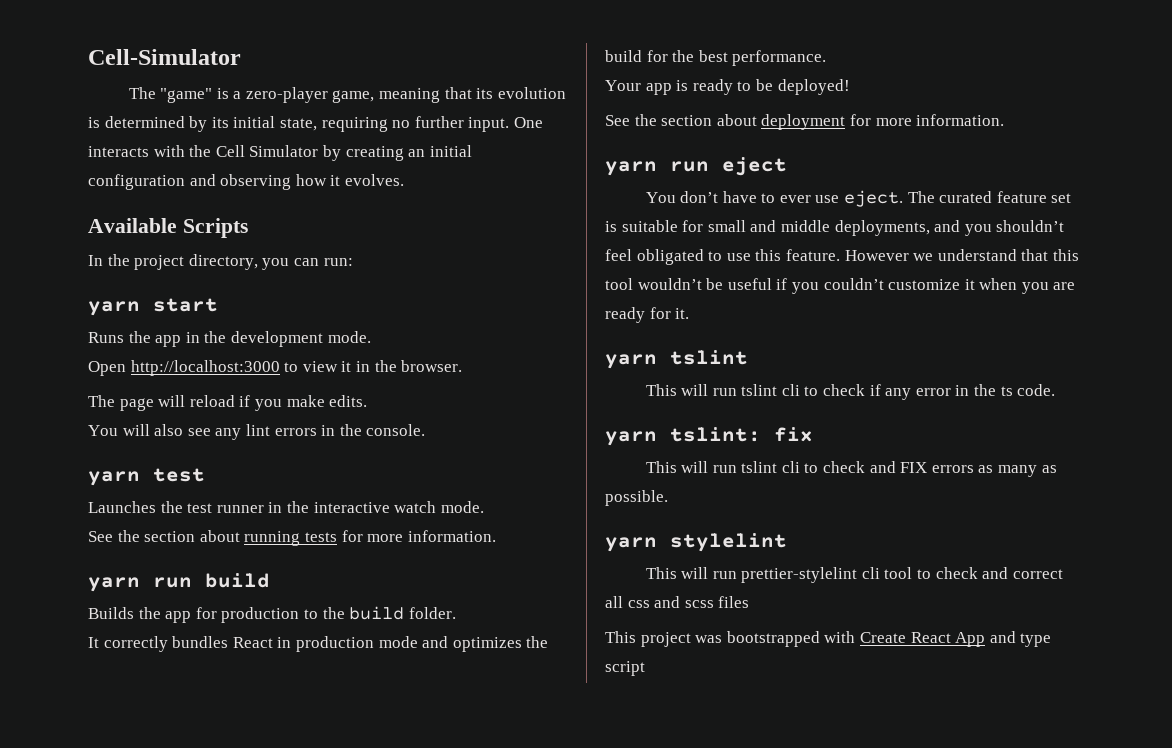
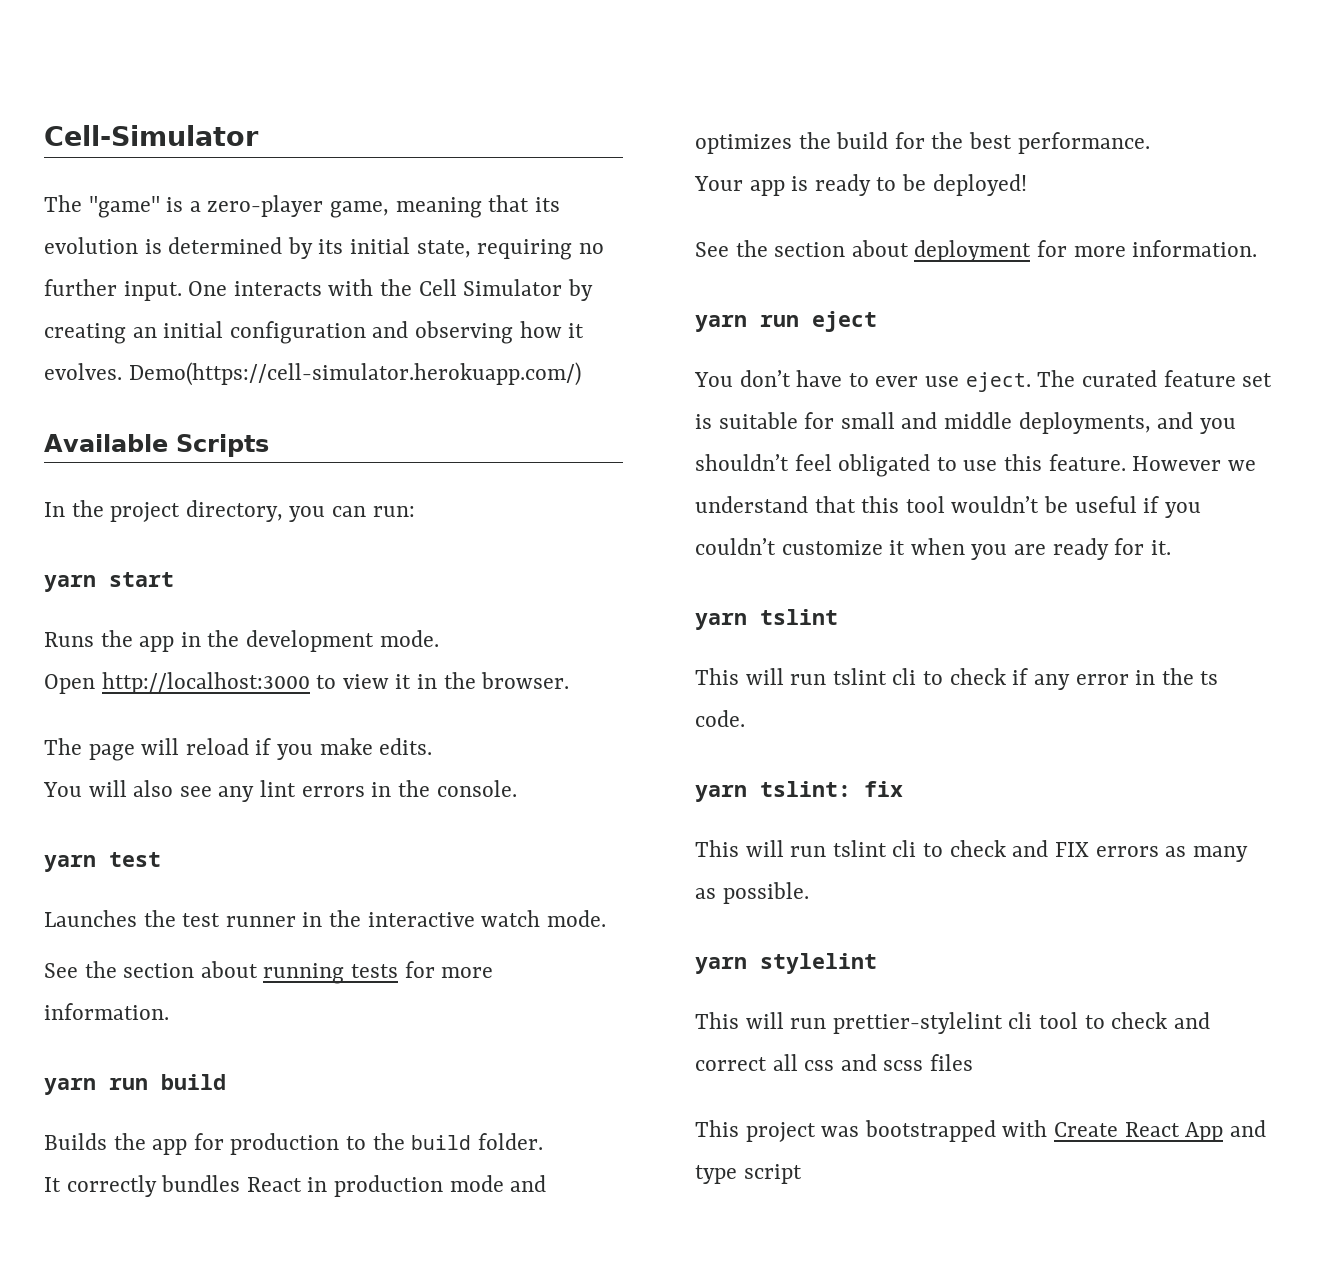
(404, 180) none -> [128,362,581,386] Demo(https://cell-simulator.herokuapp.com/)

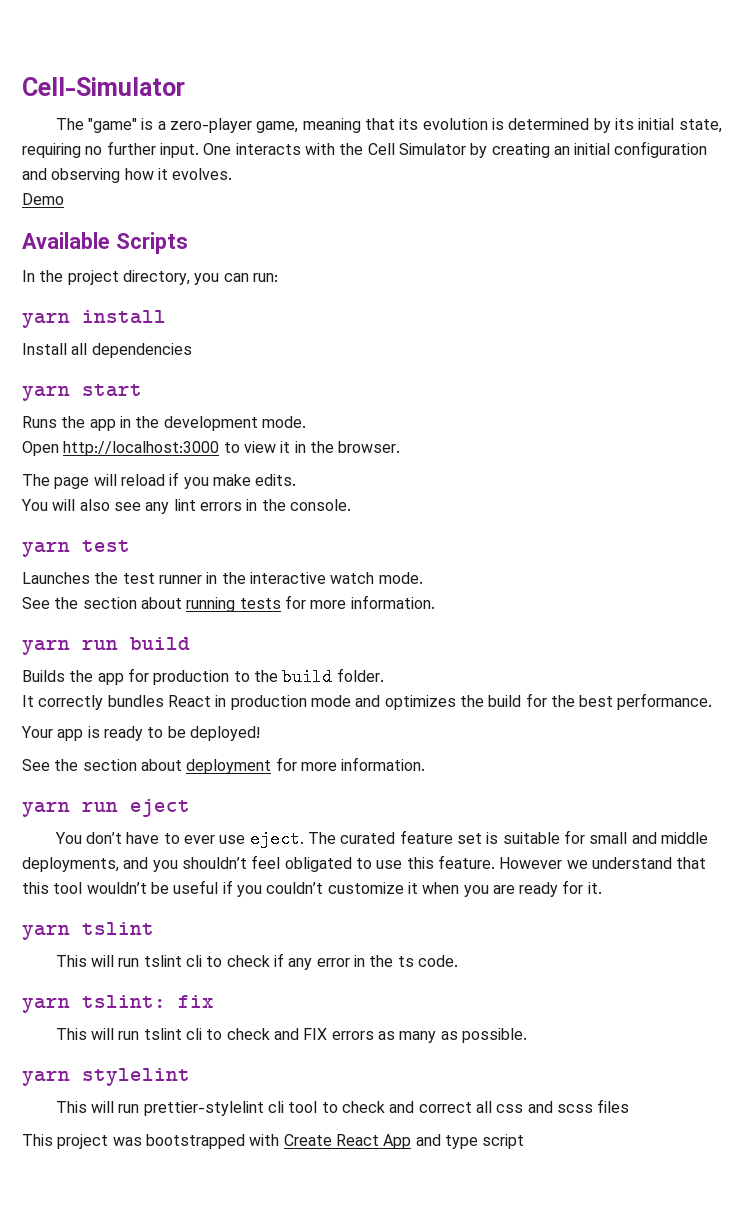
[128,362,581,386] Demo(https://cell-simulator.herokuapp.com/) -> [22,193,64,205] // Demo
(415, 511) none -> [22,310,166,328] [22,343,192,358] // yarn install // Install all dependencies

